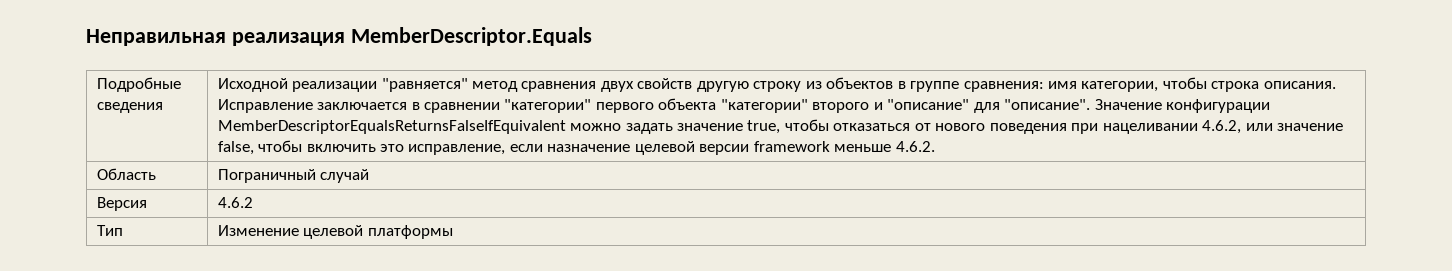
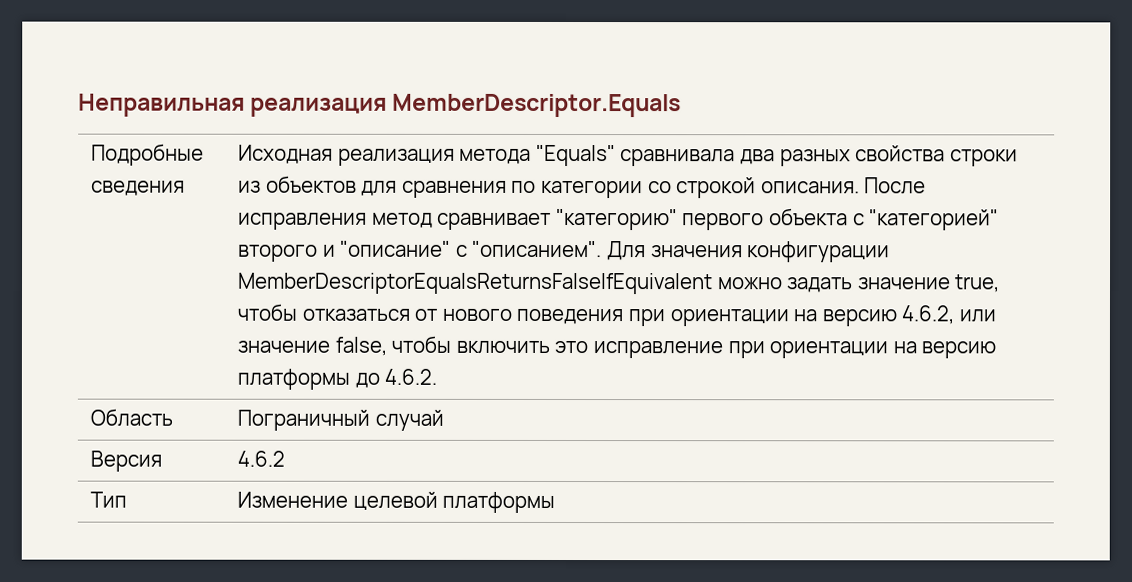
[217,77,1336,92] [217,98,1162,113] Исходной реализации "равняется" метод сравнения двух свойств другую строку из объектов в группе сравнения: имя категории, чтобы строка описания. Исправление заключается в сравнении "категории" первого объекта "категории" второго и "описание" для "описание". Значение -> [238,144,1018,167] [238,175,927,199] [238,208,1000,231] [238,240,743,262] Исходная реализация метода "Equals" сравнивала два разных свойства строки из объектов для сравнения по категории со строкой описания. После исправления метод сравнивает "категорию" первого объекта с "категорией" второго и "описание" с "описанием". Для значения
[1102,123,1198,134] нацеливании -> [669,309,897,327] ориентации на версию
[408,141,892,155] исправление, если назначение целевой версии framework меньше -> [593,341,997,359] [237,368,380,390] исправление при ориентации на версию платформы до

